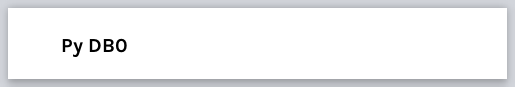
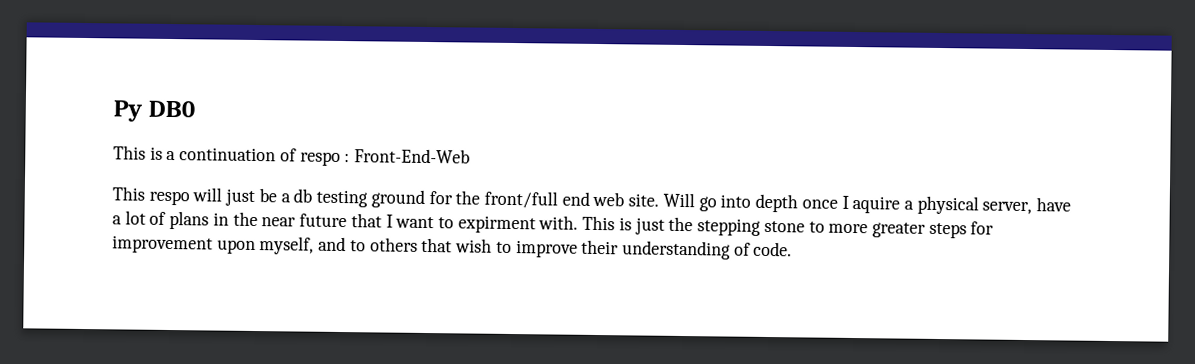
(129, 45) none -> [113,145,471,166] [112,186,1072,215] [112,210,995,239] [112,235,793,260] // This is a continuation of respo : Front-End-Web // This respo will just be a db testing ground for the front/full end web site. Will go into depth once I aquire a physical server, have a lot of plans in the near future that I want to expirment with. This is just the stepping stone to more greater steps for improvement upon myself, and to others that wish to improve their understanding of code.

